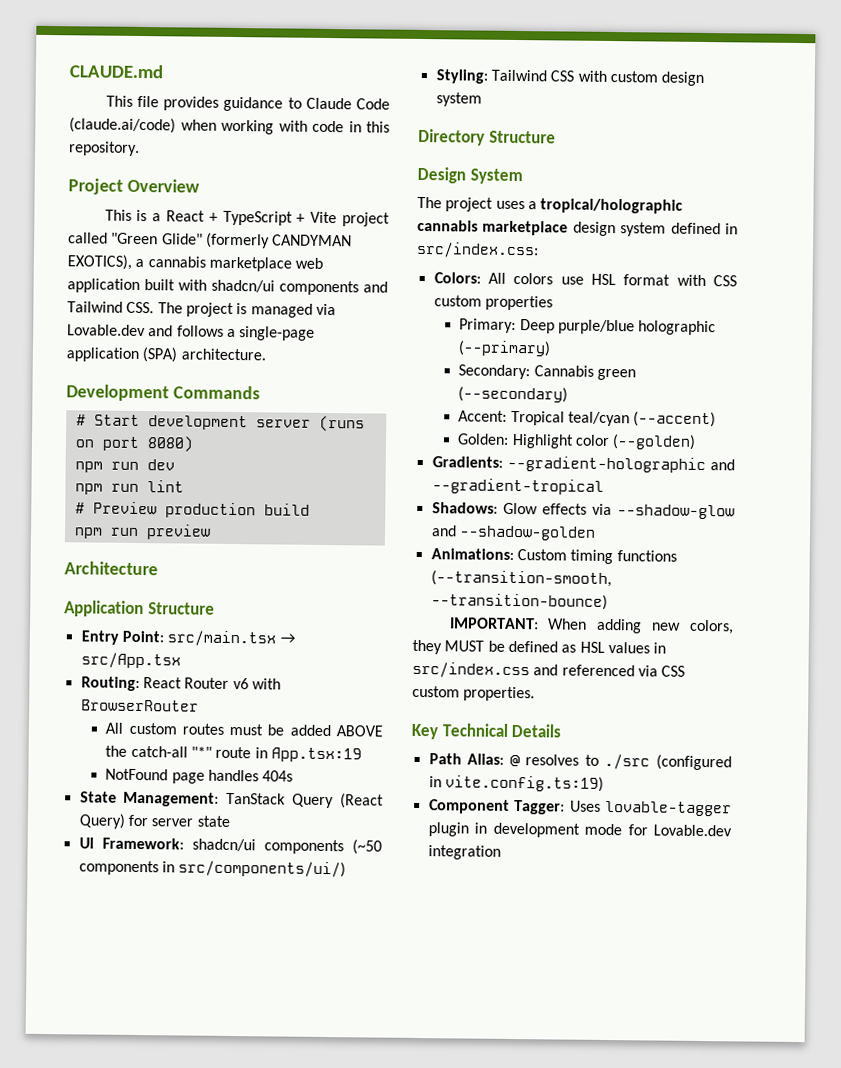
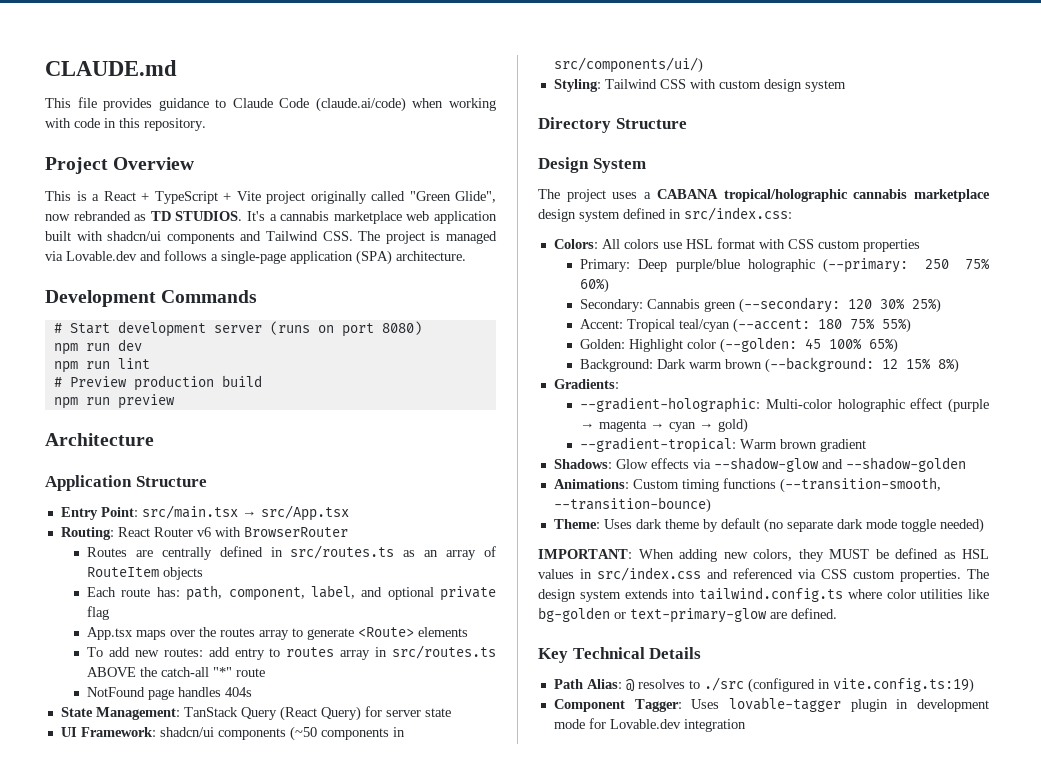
(391, 219) none -> [310,191,367,204] originally
[161,232,353,249] [67,254,132,270] Glide" (formerly CANDYMAN EXOTICS), -> [455,191,496,203] [45,211,265,221] Glide", now rebranded as TD STUDIOS. It's
[105,722,331,737] All custom routes must be added -> [87,545,497,560] [87,567,204,580] [87,585,497,601] [87,606,110,620] [87,627,469,640] [87,645,496,660] Routes are centrally defined in src/routes.ts as an array of RouteItem objects // Each route has: path, component, label, and optional private flag // App.tsx maps over the routes array to generate <Route> elements // To add new routes: add entry to routes array in src/routes.ts
[254,747,362,763] in App.tsx:19 -> (266, 672) none
(537, 205) none -> [656,189,718,199] CABANA
[458,340,552,357] (--primary) -> [823,258,990,273] [580,278,610,293] (--primary: 250 75% 60%)
[458,386,569,403] (--secondary) -> [739,297,942,313] (--secondary: 120 30% 25%)
[633,411,717,428] (--accent) -> [733,318,912,333] (--accent: 180 75% 55%)
[612,434,697,450] [431,455,735,474] [431,478,604,495] (--golden) // Gradients: --gradient-holographic and --gradient-tropical -> [720,337,899,353] [580,357,960,373] [553,379,619,389] [580,397,989,413] [580,418,749,433] [580,437,867,453] (--golden: 45 100% 65%) // Background: Dark warm brown (--background: 12 15% 8%) // Gradients: // --gradient-holographic: Multi-color holographic effect (purple → magenta → cyan → gold) // --gradient-tropical: Warm brown gradient
(608, 601) none -> [553,518,984,533] // Theme: Uses dark theme by default (no separate dark mode toggle needed)
(536, 694) none -> [967,569,989,579] [538,587,989,602] [538,607,837,623] The design system extends into tailwind.config.ts where color utilities like bg-golden or text-primary-glow are defined.

